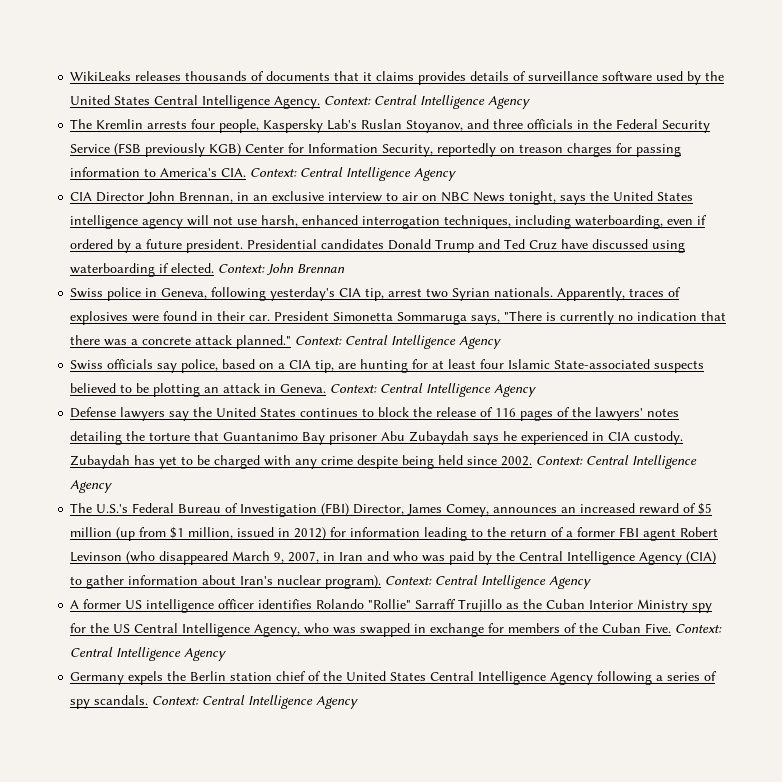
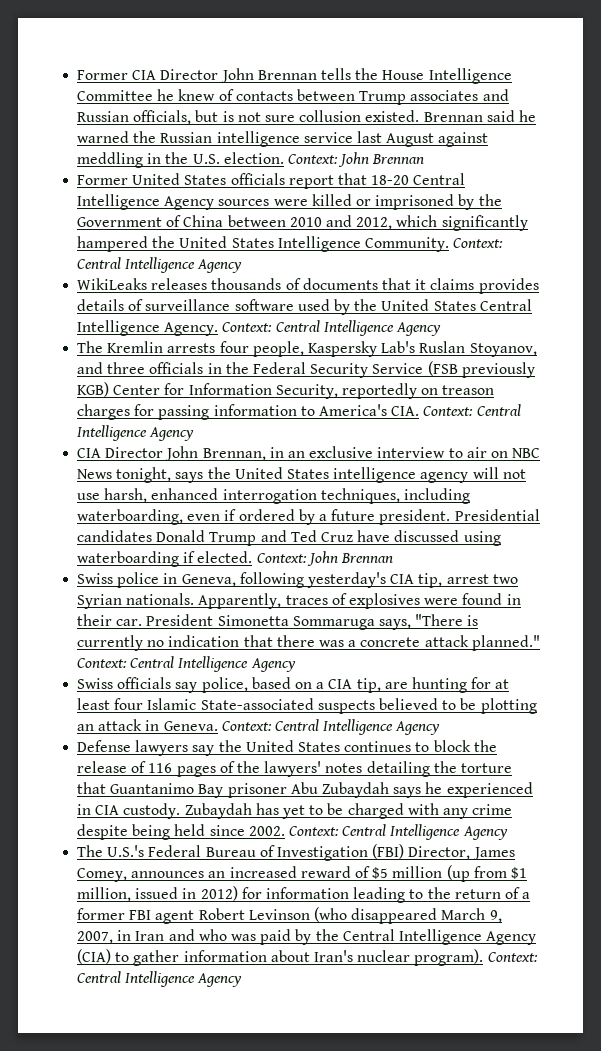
(70, 76) none -> [77,68,512,84] [77,89,509,105] [77,110,536,125] [77,131,489,147] [77,152,425,168] [77,173,466,189] [77,194,502,210] [77,215,528,231] [77,236,504,252] [77,257,243,273] Former CIA Director John Brennan tells the House Intelligence Committee he knew of contacts between Trump associates and Russian officials, but is not sure collusion existed. Brennan said he warned the Russian intelligence service last August against meddling in the U.S. election. Context: John Brennan // Former United States officials report that 18-20 Central Intelligence Agency sources were killed or imprisoned by the Government of China between 2010 and 2012, which significantly hampered the United States Intelligence Community. Context: Central Intelligence Agency //
[70,599,713,613] [70,623,723,637] [70,647,227,661] [70,671,718,685] [70,695,359,709] // A former US intelligence officer identifies Rolando "Rollie" Sarraff Trujillo as the Cuban Interior Ministry spy for the US Central Intelligence Agency, who was swapped in exchange for members of the Cuban Five. Context: Central Intelligence Agency // Germany expels the Berlin station chief of the United States Central Intelligence Agency following a series of spy scandals. Context: Central Intelligence Agency -> (243, 980) none

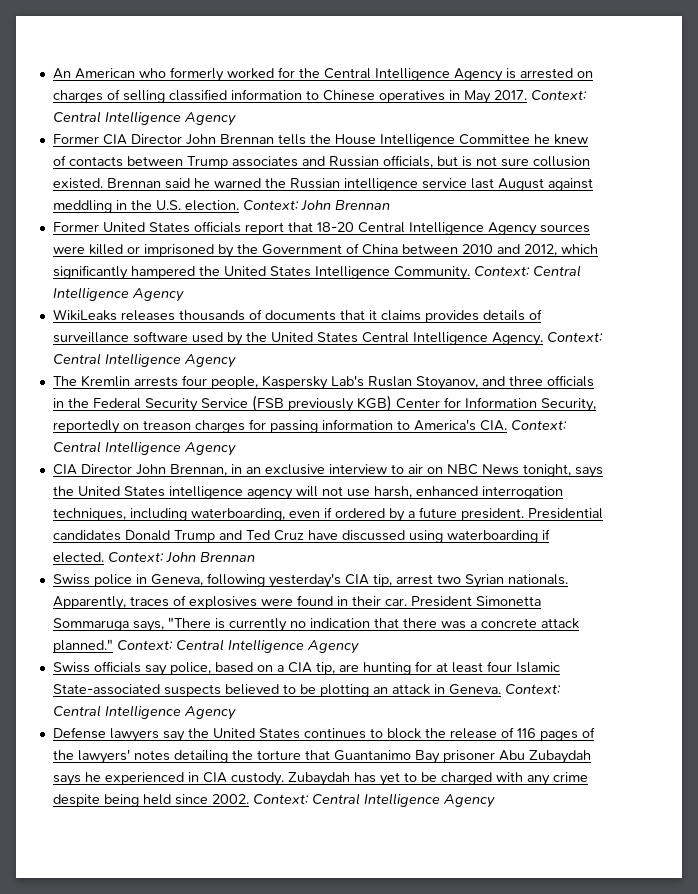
(77, 75) none -> [52,67,593,82] [52,89,587,104] [52,111,236,126] An American who formerly worked for the Central Intelligence Agency is arrested on charges of selling classified information to Chinese operatives in May 2017. Context: Central Intelligence Agency //
[77,844,515,861] [77,865,527,882] [77,886,531,903] [77,907,502,924] [77,929,537,945] [77,949,538,966] [77,971,243,987] // The U.S.'s Federal Bureau of Investigation (FBI) Director, James Comey, announces an increased reward of $5 million (up from $1 million, issued in 2012) for information leading to the return of a former FBI agent Robert Levinson (who disappeared March 9, 2007, in Iran and who was paid by the Central Intelligence Agency (CIA) to gather information about Iran's nuclear program). Context: Central Intelligence Agency -> (495, 801) none

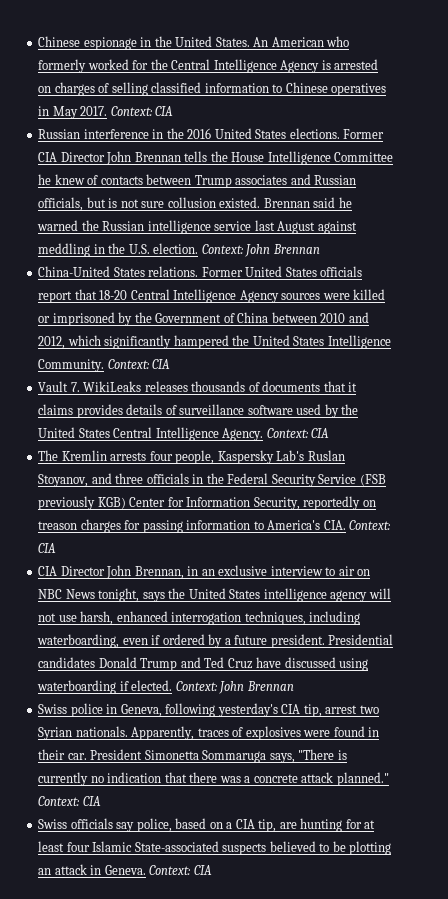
(52, 73) none -> [38,36,250,50] Chinese espionage in the United States.
[52,111,236,126] Central Intelligence Agency // -> [155,106,174,116] [38,128,340,139] CIA // Russian interference in the 2016 United States elections.
(390, 205) none -> [38,266,199,277] China-United States relations.
[532,265,581,277] [52,287,184,302] Central Intelligence Agency // -> [152,359,171,369] [38,381,80,392] CIA // Vault 7.
[52,353,236,368] Central Intelligence Agency -> [311,428,330,438] CIA
[52,441,236,456] Central Intelligence Agency -> [38,543,57,553] CIA
[175,639,359,654] Central Intelligence Agency -> [82,796,101,806] CIA
[52,705,236,720] [52,727,595,742] [52,749,591,764] [52,772,588,786] [52,793,495,808] Central Intelligence Agency // Defense lawyers say the United States continues to block the release of 116 pages of the lawyers' notes detailing the torture that Guantanimo Bay prisoner Abu Zubaydah says he experienced in CIA custody. Zubaydah has yet to be charged with any crime despite being held since 2002. Context: Central Intelligence Agency -> [193,865,212,875] CIA

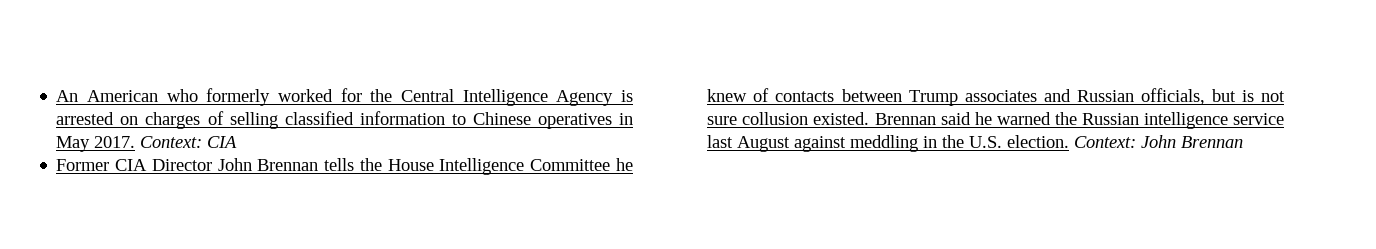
[38,36,250,50] Chinese espionage in the United States. -> (56, 96) none
[38,128,340,139] Russian interference in the 2016 United States elections. -> (238, 142) none
[38,266,363,277] [38,289,386,303] [38,312,369,326] [38,335,391,349] [38,359,171,372] [38,381,358,392] [38,404,359,418] [38,427,330,441] [38,450,345,464] [38,473,386,487] [38,496,376,510] [38,519,392,533] [38,543,57,553] [38,565,371,579] [38,588,391,602] [38,611,361,625] [37,634,394,648] [38,657,369,671] [37,680,294,694] [38,703,379,717] [38,726,380,740] [38,749,347,763] [38,772,389,786] [38,796,101,806] [38,818,376,832] [38,841,392,855] [38,864,212,875] // China-United States relations. Former United States officials report that 18-20 Central Intelligence Agency sources were killed or imprisoned by the Government of China between 2010 and 2012, which significantly hampered the United States Intelligence Community. Context: CIA // Vault 7. WikiLeaks releases thousands of documents that it claims provides details of surveillance software used by the United States Central Intelligence Agency. Context: CIA // The Kremlin arrests four people, Kaspersky Lab's Ruslan Stoyanov, and three officials in the Federal Security Service (FSB previously KGB) Center for Information Security, reportedly on treason charges for passing information to America's CIA. Context: CIA // CIA Director John Brennan, in an exclusive interview to air on NBC News tonight, says the United States intelligence agency will not use harsh, enhanced interrogation techniques, including waterboarding, even if ordered by a future president. Presidential candidates Donald Trump and Ted Cruz have discussed using waterboarding if elected. Context: John Brennan // Swiss police in Geneva, following yesterday's CIA tip, arrest two Syrian nationals. Apparently, traces of explosives were found in their car. President Simonetta Sommaruga says, "There is currently no indication that there was a concrete attack planned." Context: CIA // Swiss officials say police, based on a CIA tip, are hunting for at least four Islamic State-associated suspects believed to be plotting an attack in Geneva. Context: CIA -> (1244, 142) none

